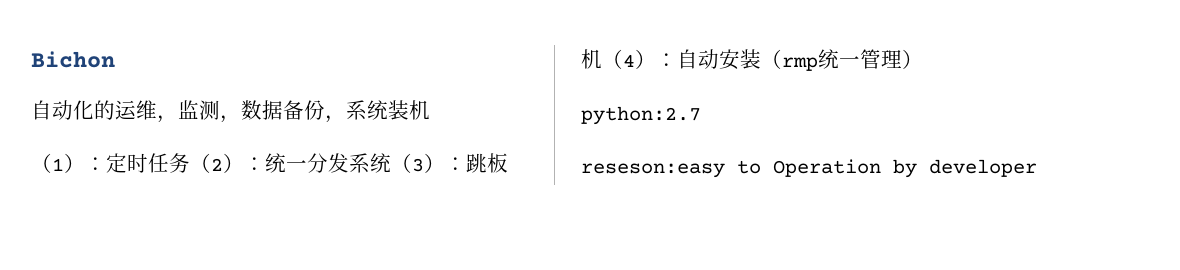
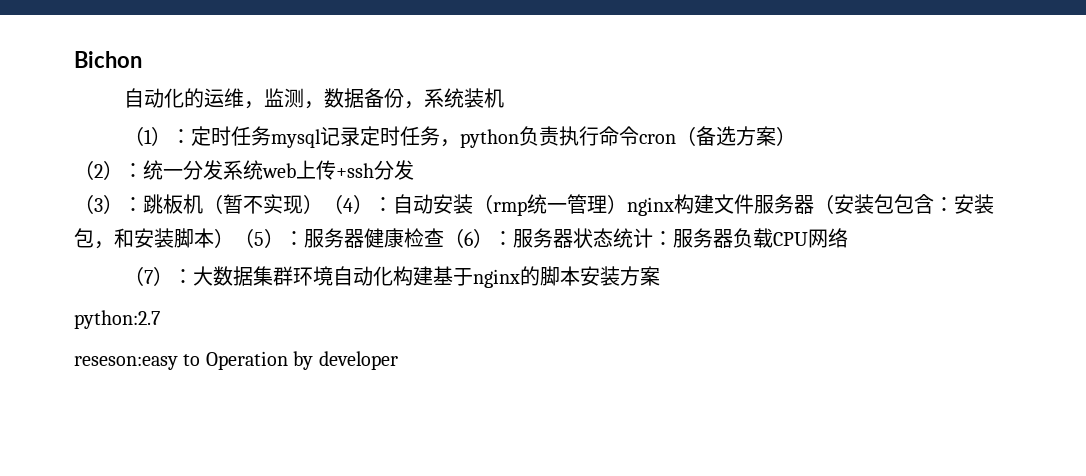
(190, 163) none -> [271,126,797,148] mysql记录定时任务，python负责执行命令cron（备选方案） //
(391, 163) none -> [262,160,414,180] web上传+ssh分发 //
(623, 59) none -> [223,194,343,214] 暂不实现）（
(923, 59) none -> [627,194,994,216] [74,228,848,249] [124,266,661,288] nginx构建文件服务器（安装包包含：安装包，和安装脚本）（5）：服务器健康检查（6）：服务器状态统计：服务器负载CPU网络 // （7）：大数据集群环境自动化构建基于nginx的脚本安装方案

